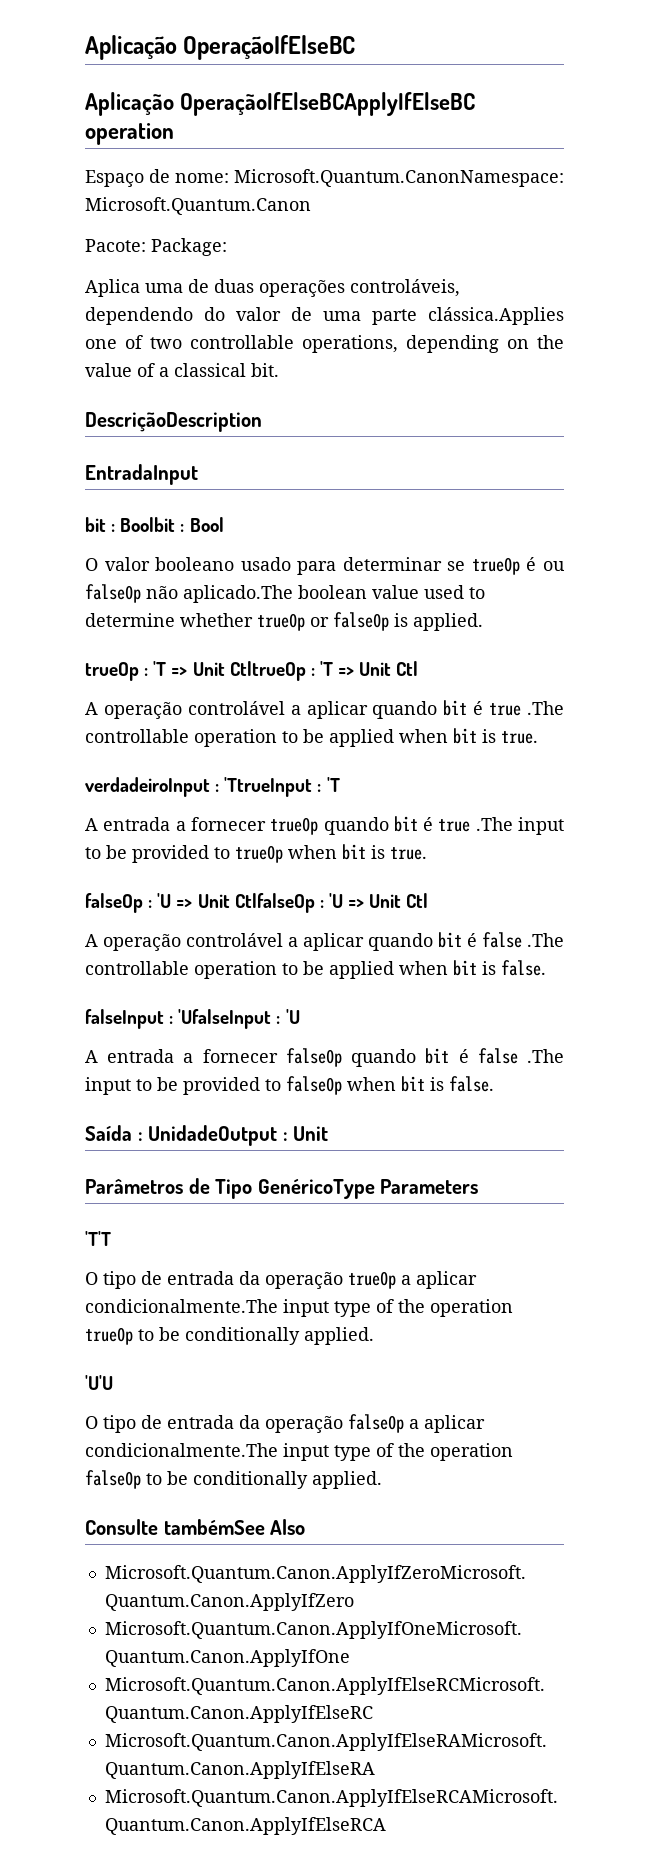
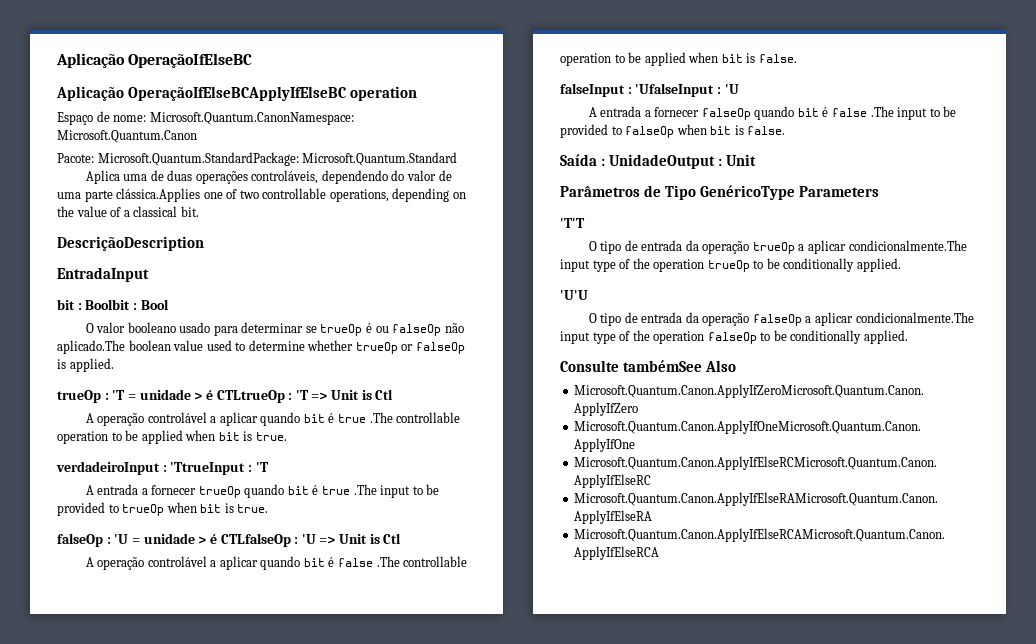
[151,238,227,256] Package: -> [97,152,458,166] Microsoft.Quantum.StandardPackage: Microsoft.Quantum.Standard
[171,661,392,681] => Unit CtltrueOp : 'T => Unit -> [127,389,372,403] = unidade > é CTLtrueOp : 'T => Unit is
[176,893,402,913] => Unit CtlfalseOp : 'U => Unit -> [131,533,380,547] = unidade > é CTLfalseOp : 'U => Unit is

